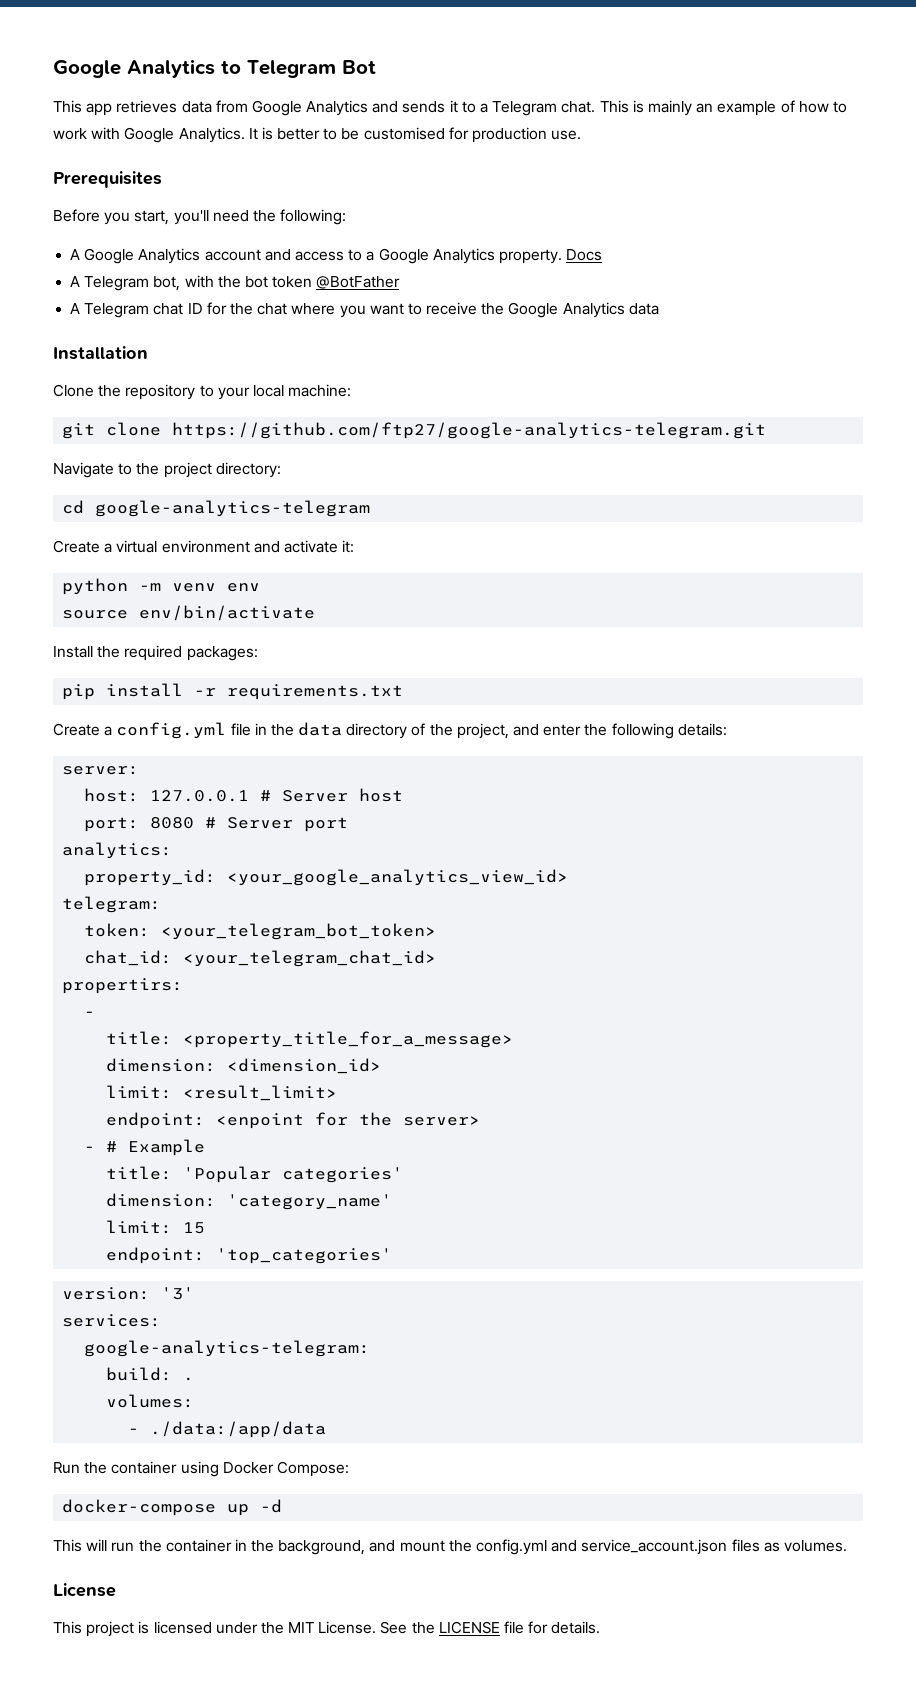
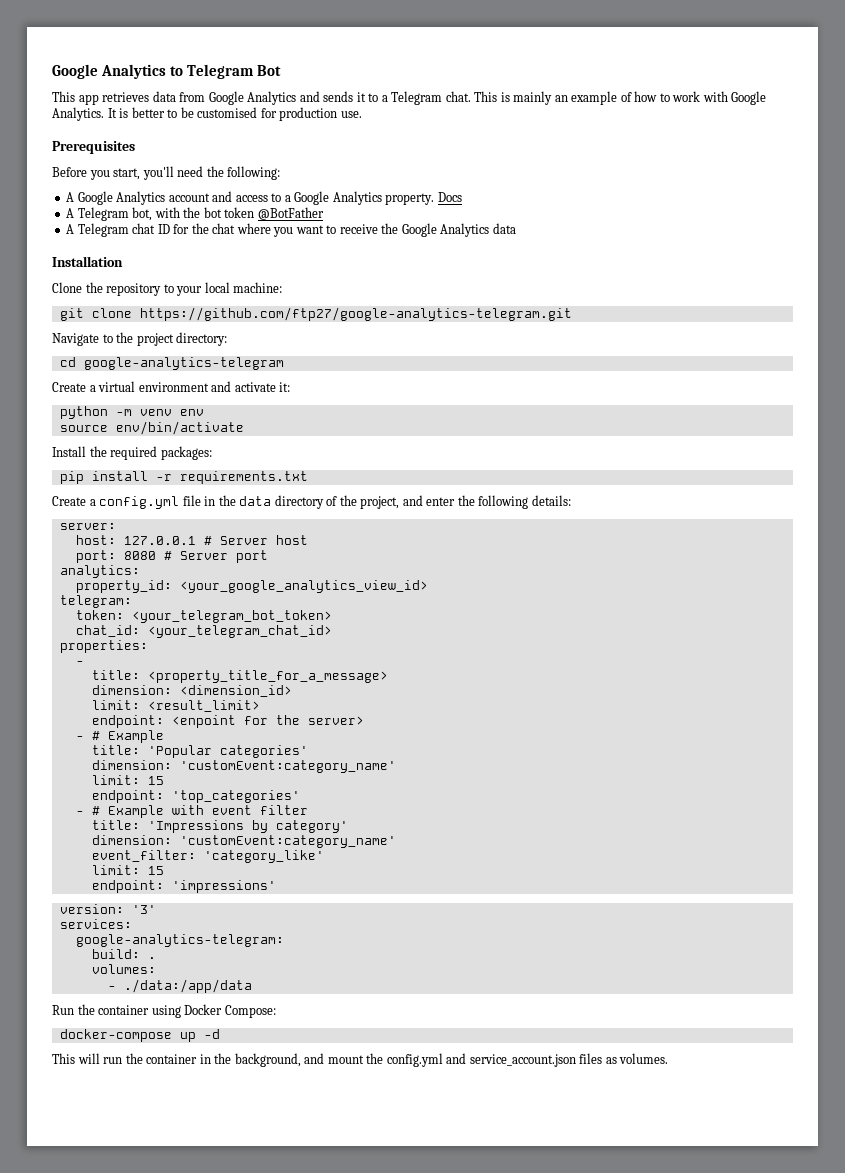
[62,978,184,994] propertirs: -> [59,640,148,653] properties:
[227,1194,393,1210] 'category_name' -> [179,760,396,773] 'customEvent:category_name'
(393, 1256) none -> [75,805,308,818] [91,820,348,833] [91,835,396,848] [91,850,324,863] [91,865,164,875] [91,880,276,893] // - # Example with event filter // title: 'Impressions by category' // dimension: 'customEvent:category_name' // event_filter: 'category_like' // limit: 15 // endpoint: 'impressions'
[53,1583,116,1597] [53,1621,601,1637] // License // This project is licensed under the MIT License. See the LICENSE file for details. -> (669, 1058) none

